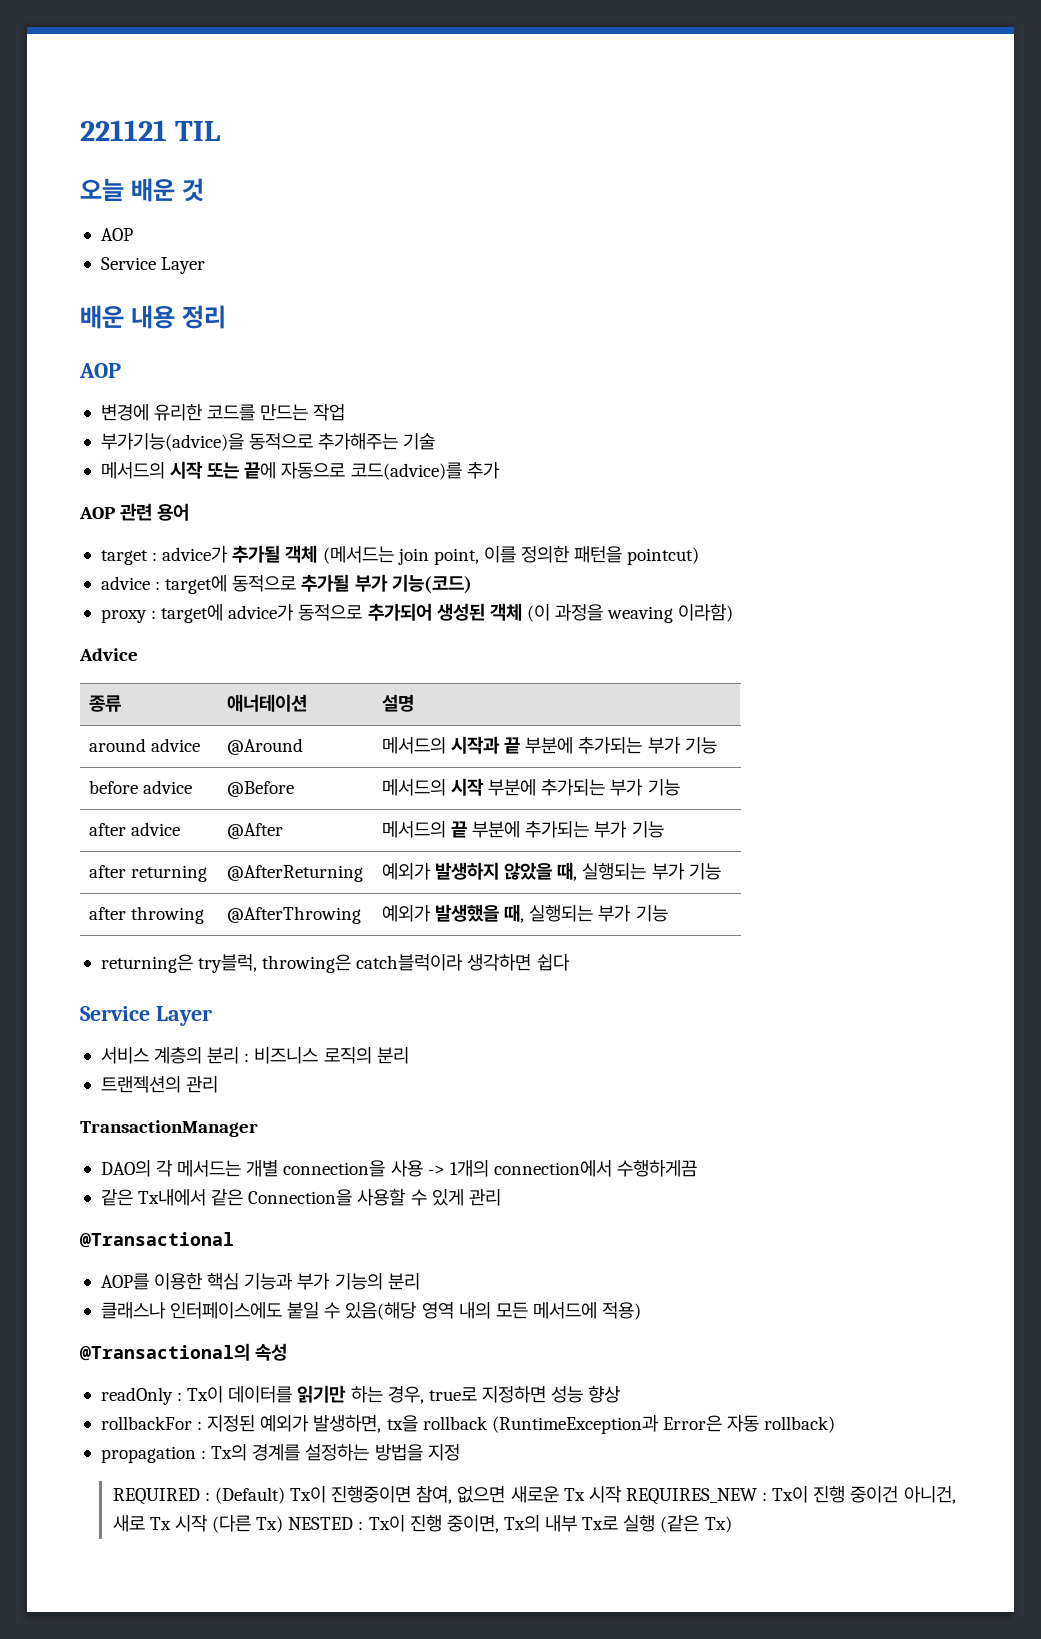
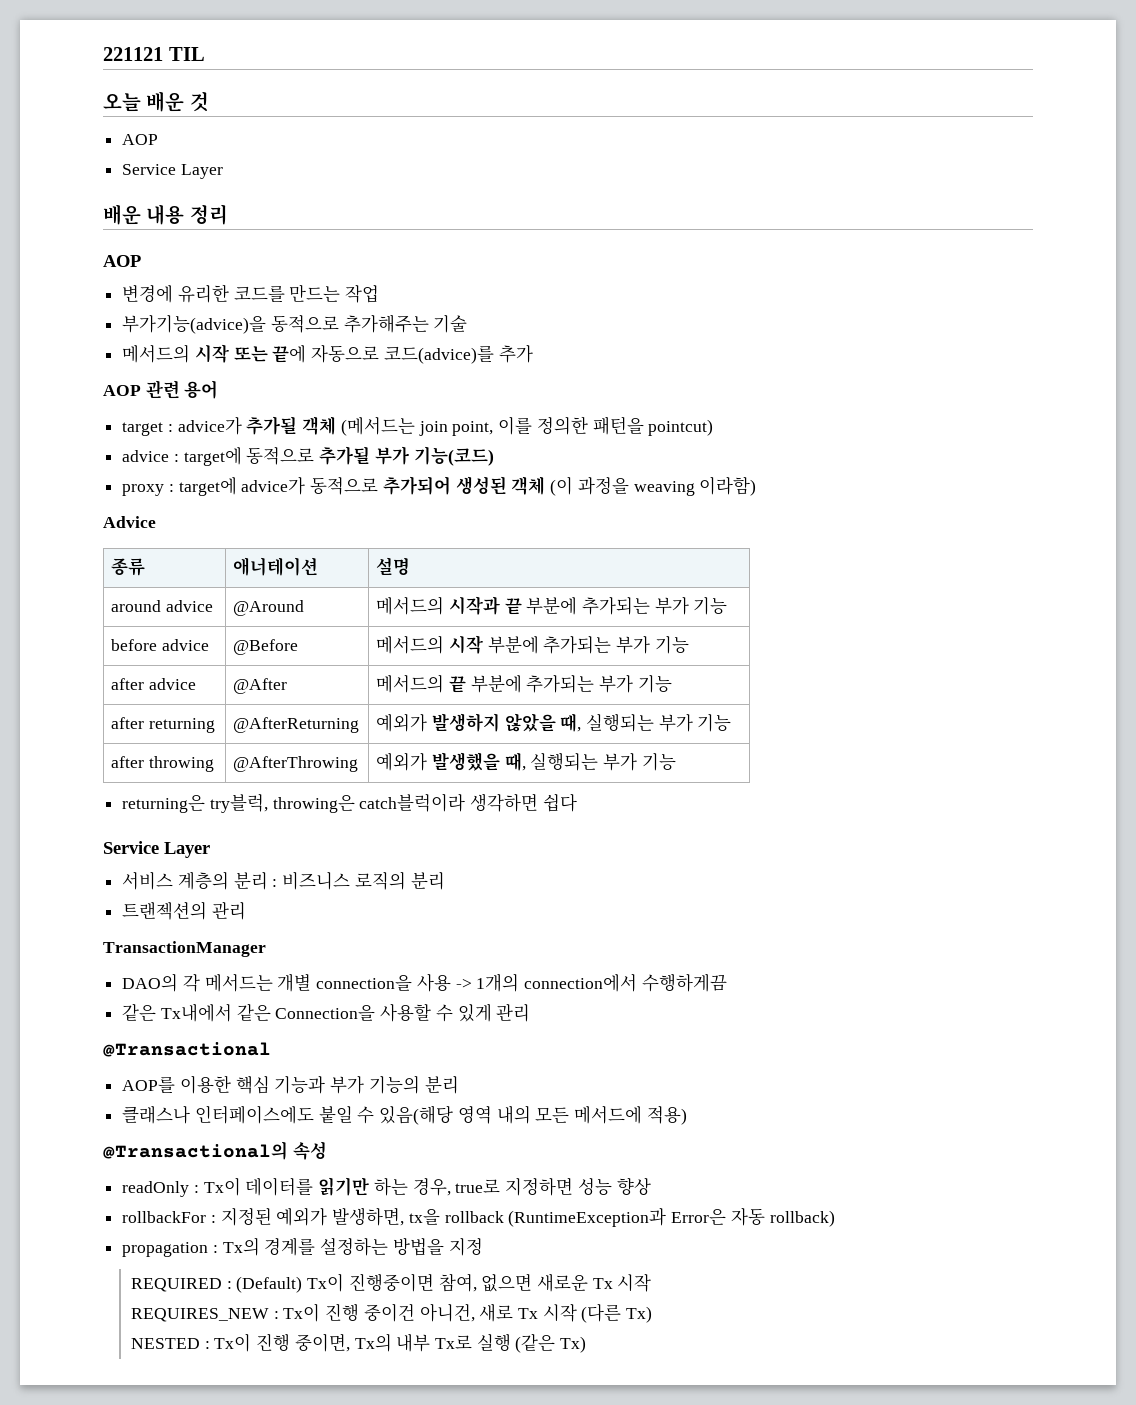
(622, 1494) none -> (652, 1283) //
(284, 1524) none -> (653, 1314) //

